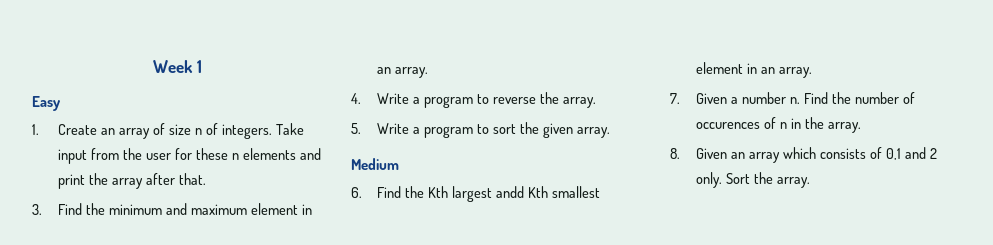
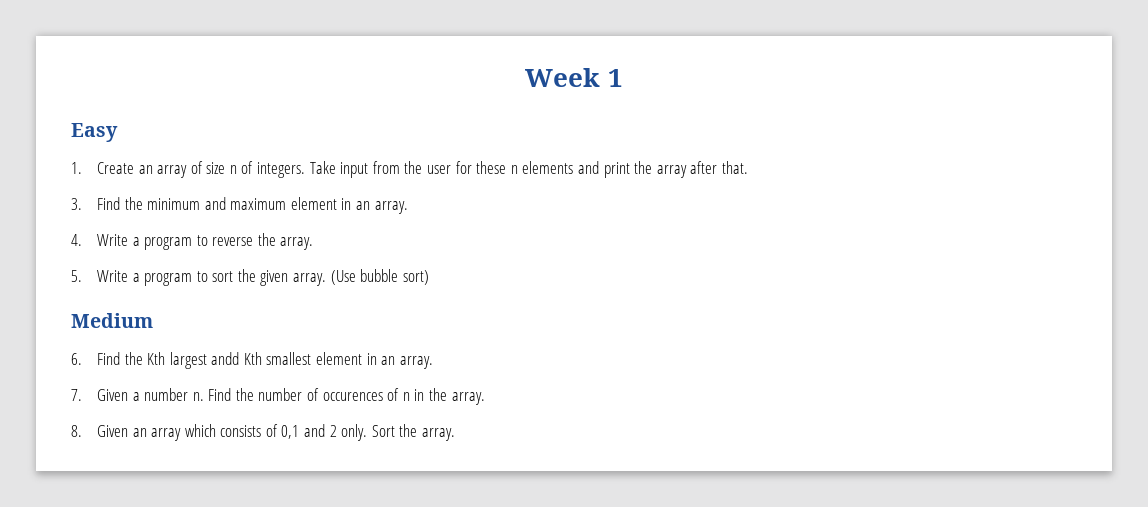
(610, 132) none -> [330,269,429,285] (Use bubble sort)

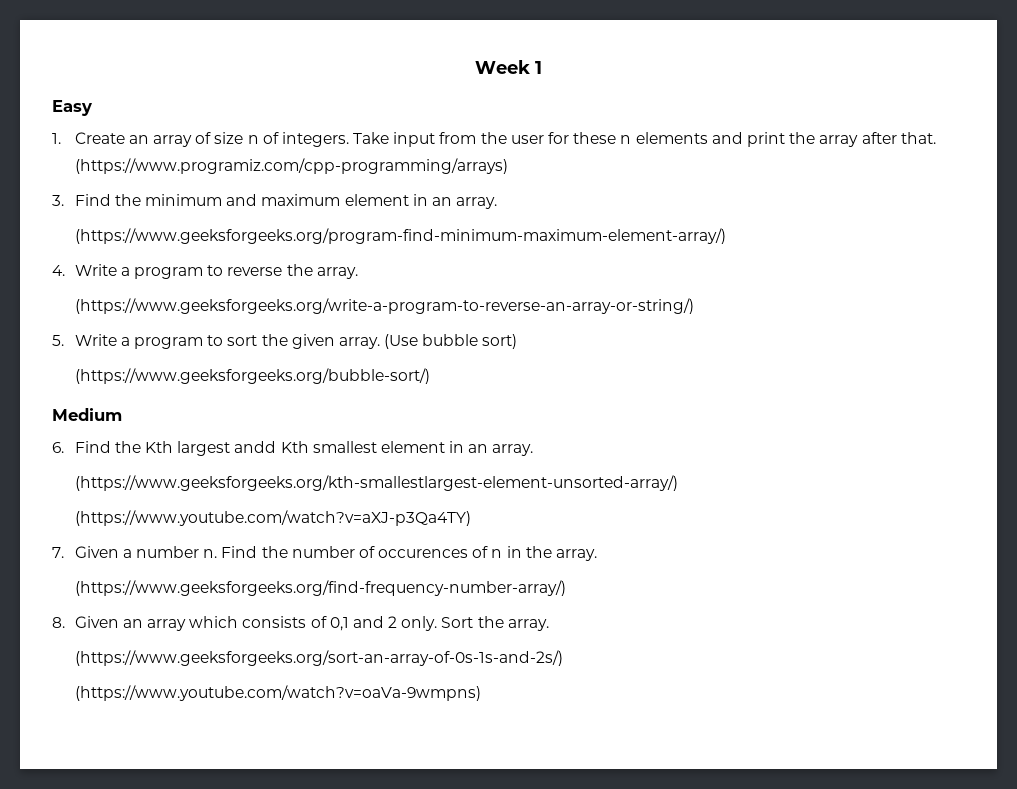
(748, 167) none -> [74,158,508,174] (https://www.programiz.com/cpp-programming/arrays)
(408, 207) none -> [74,228,726,244] // (https://www.geeksforgeeks.org/program-find-minimum-maximum-element-array/)
(314, 243) none -> [74,298,694,314] // (https://www.geeksforgeeks.org/write-a-program-to-reverse-an-array-or-string/)
(429, 277) none -> [74,368,430,384] // (https://www.geeksforgeeks.org/bubble-sort/)
(433, 362) none -> [74,475,678,491] [74,510,471,526] // (https://www.geeksforgeeks.org/kth-smallestlargest-element-unsorted-array/) // (https://www.youtube.com/watch?v=aXJ-p3Qa4TY)
(485, 398) none -> [74,580,566,596] // (https://www.geeksforgeeks.org/find-frequency-number-array/)
(456, 434) none -> [74,650,563,666] [74,685,481,701] // (https://www.geeksforgeeks.org/sort-an-array-of-0s-1s-and-2s/) // (https://www.youtube.com/watch?v=oaVa-9wmpns)

